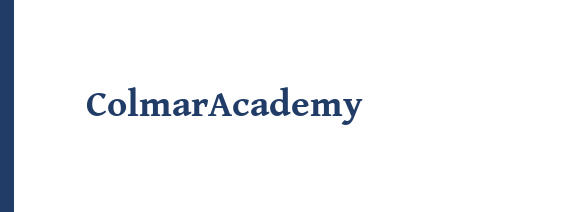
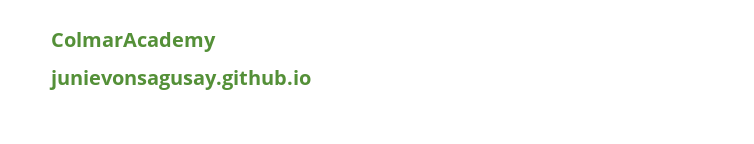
(363, 106) none -> [49,70,311,90] // junievonsagusay.github.io

